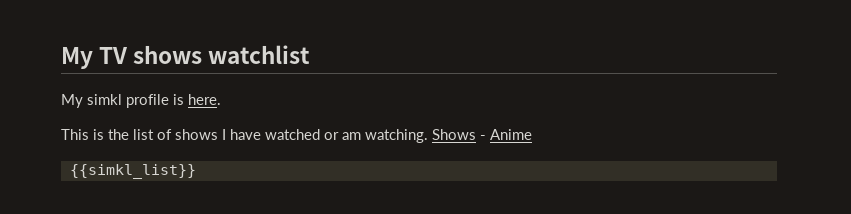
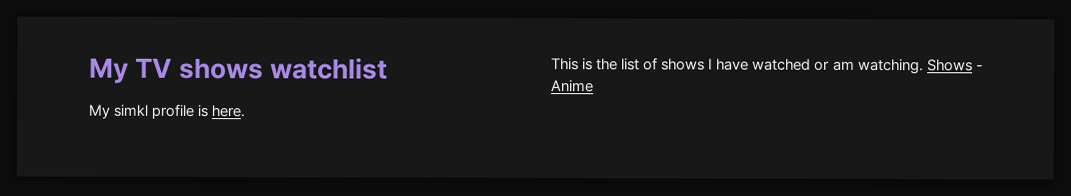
[69,164,196,179] // {{simkl_list}} -> (594, 86) none

